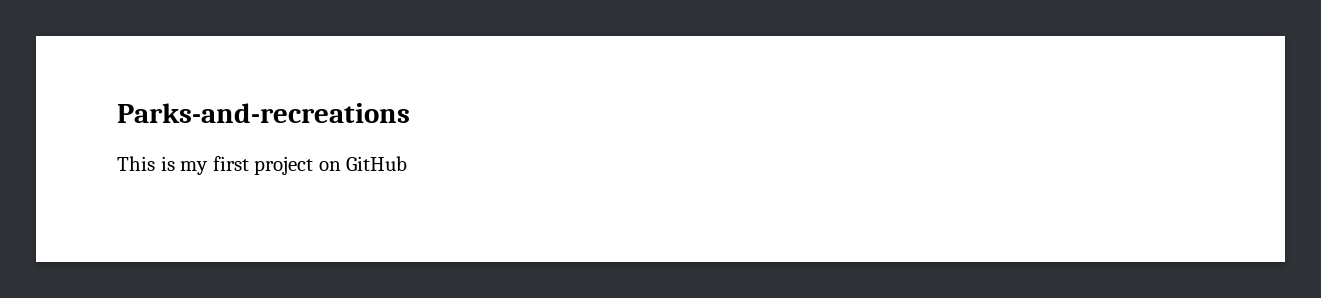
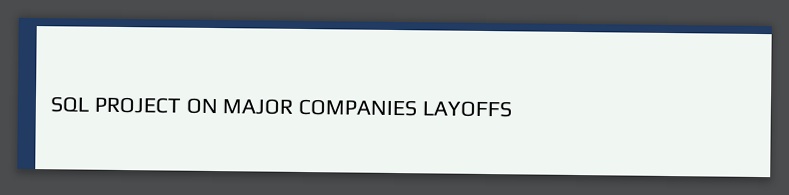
[117,103,410,123] [117,156,408,175] Parks-and-recreations // This is my first project on GitHub -> [50,96,513,118] SQL PROJECT ON MAJOR COMPANIES LAYOFFS

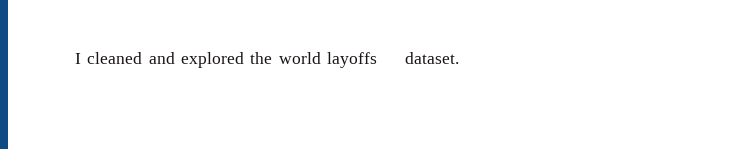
[50,96,513,118] SQL PROJECT ON MAJOR COMPANIES LAYOFFS -> [75,52,459,68] I cleaned and explored the world layoffs dataset.

